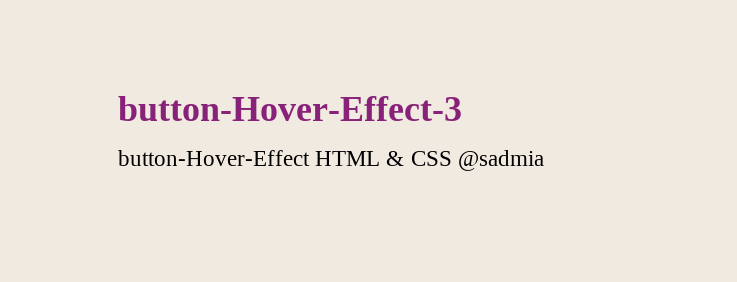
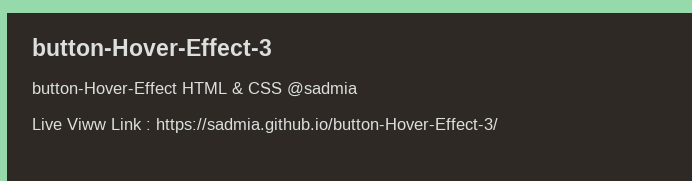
(544, 160) none -> [32,118,498,133] // Live Viww Link : https://sadmia.github.io/button-Hover-Effect-3/

